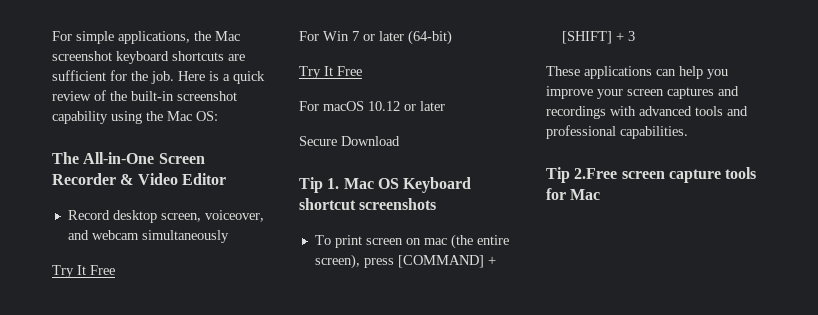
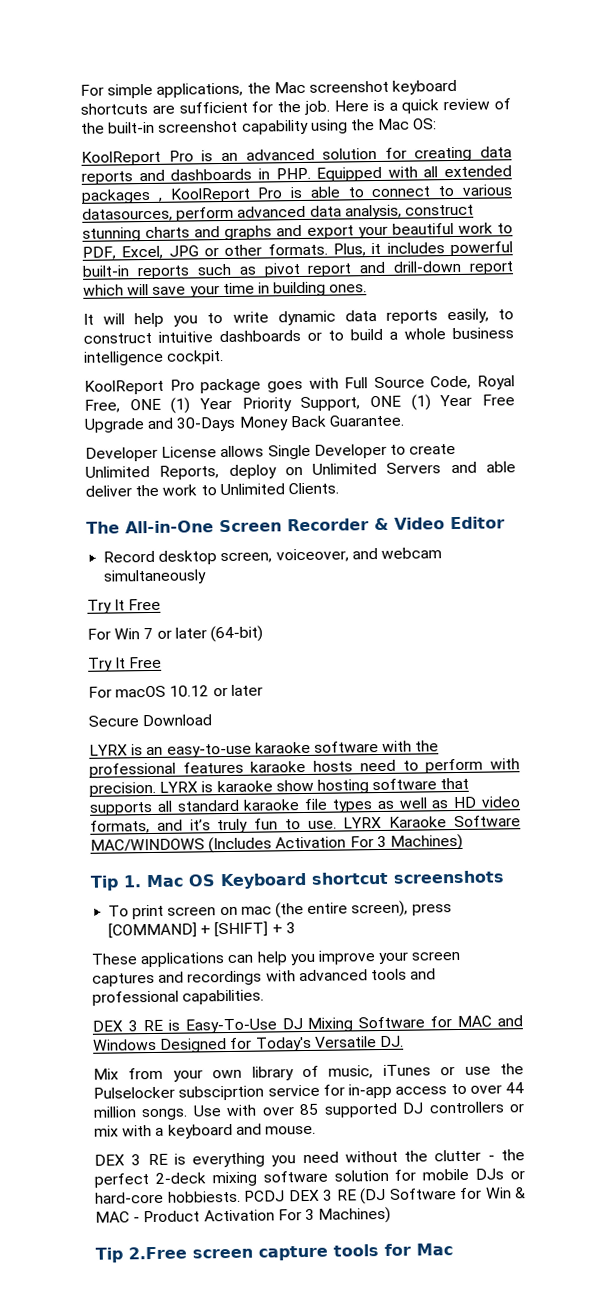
(218, 116) none -> [81,146,512,166] [81,165,512,185] [81,184,512,204] [82,204,474,222] [82,222,513,242] [82,241,513,260] [82,260,514,280] [83,281,368,298] [83,308,515,328] [83,327,514,344] [84,350,225,366] [84,375,515,395] [84,394,515,414] [84,414,405,433] [85,443,457,462] [85,461,516,480] [85,482,339,497] // KoolReport Pro is an advanced solution for creating data reports and dashboards in PHP. Equipped with all extended packages , KoolReport Pro is able to connect to various datasources, perform advanced data analysis, construct stunning charts and graphs and export your beautiful work to PDF, Excel, JPG or other formats. Plus, it includes powerful built-in reports such as pivot report and drill-down report which will save your time in building ones. // It will help you to write dynamic data reports easily, to construct intuitive dashboards or to build a whole business intelligence cockpit. // KoolReport Pro package goes with Full Source Code, Royal Free, ONE (1) Year Priority Support, ONE (1) Year Free Upgrade and 30-Days Money Back Guarantee. // Developer License allows Single Developer to create Unlimited Reports, deploy on Unlimited Servers and able deliver the work to Unlimited Clients.
(400, 141) none -> [89,740,440,758] [89,758,521,778] [89,777,470,797] [89,796,522,816] [90,815,521,834] [90,833,463,854] // LYRX is an easy-to-use karaoke software with the professional features karaoke hosts need to perform with precision. LYRX is karaoke show hosting software that supports all standard karaoke file types as well as HD video formats, and it’s truly fun to use. LYRX Karaoke Software MAC/WINDOWS (Includes Activation For 3 Machines)
(688, 132) none -> [92,1015,523,1034] [93,1035,404,1053] [93,1063,524,1082] [93,1082,524,1101] [93,1101,525,1121] [94,1123,316,1139] [94,1149,525,1168] [94,1168,525,1188] [95,1187,526,1205] [95,1206,392,1224] // DEX 3 RE is Easy-To-Use DJ Mixing Software for MAC and Windows Designed for Today's Versatile DJ. // Mix from your own library of music, iTunes or use the Pulselocker subsciprtion service for in-app access to over 44 million songs. Use with over 85 supported DJ controllers or mix with a keyboard and mouse. // DEX 3 RE is everything you need without the clutter - the perfect 2-deck mixing software solution for mobile DJs or hard-core hobbiests. PCDJ DEX 3 RE (DJ Software for Win & MAC - Product Activation For 3 Machines)

